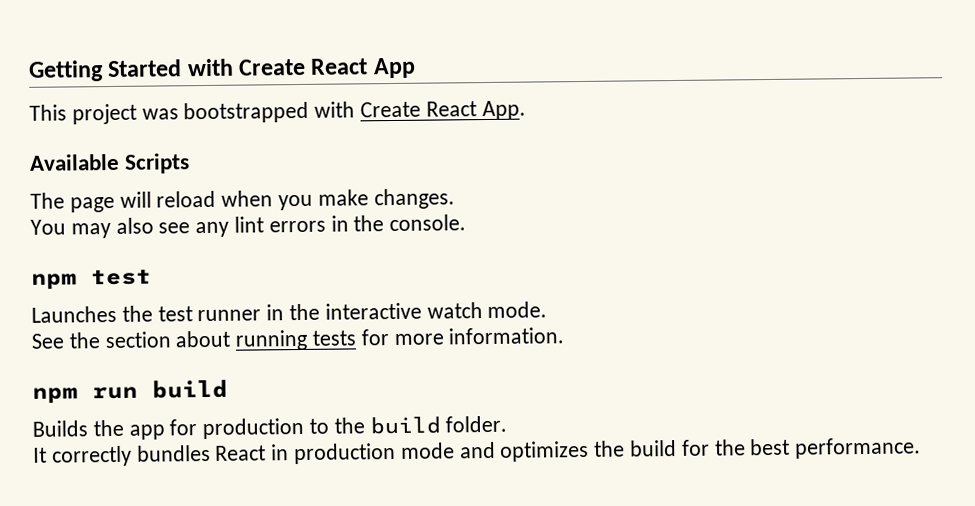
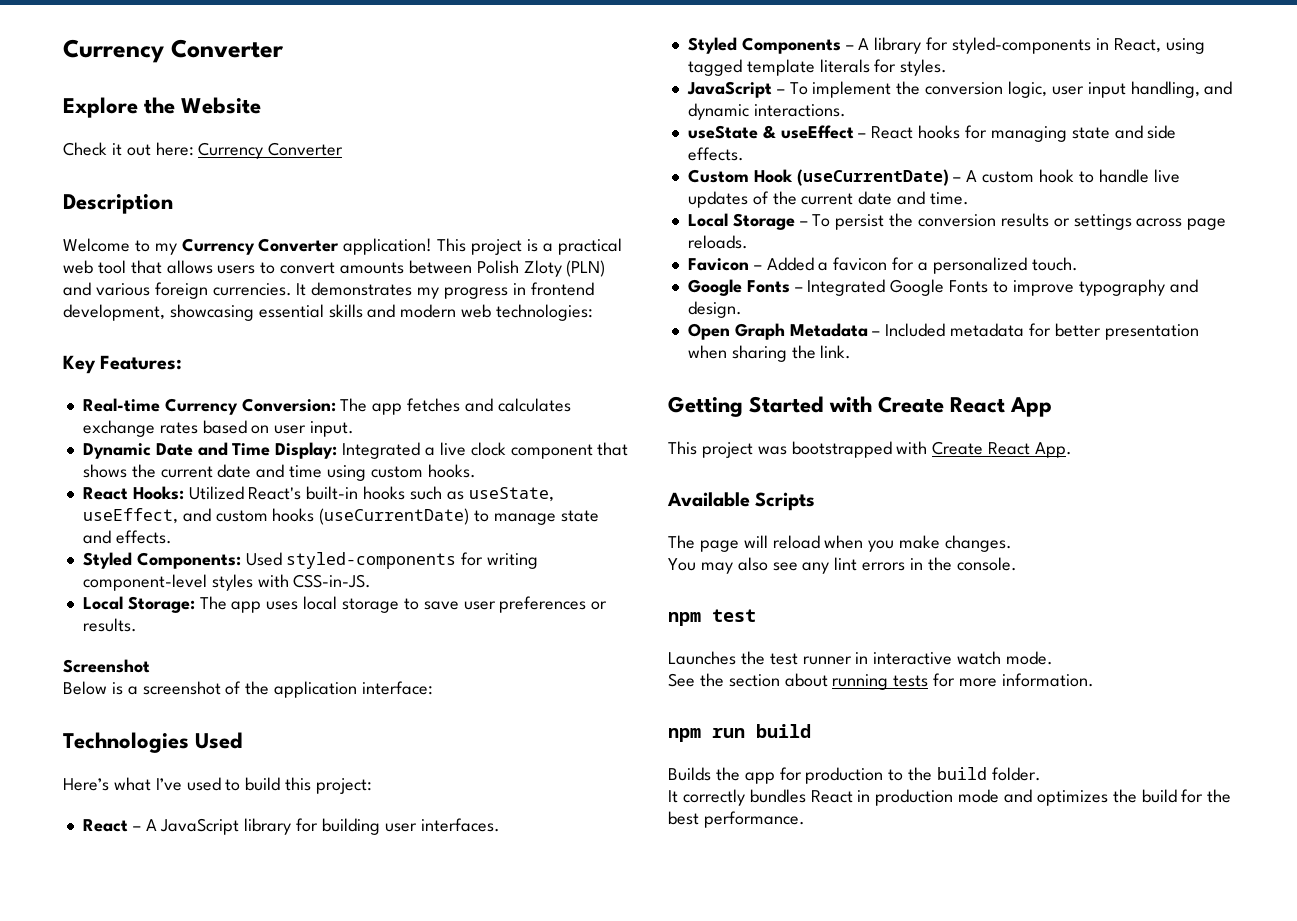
(28, 71) none -> [63,39,284,63] [63,97,262,118] [63,142,344,159] [63,194,173,214] [63,238,622,255] [63,260,606,277] [63,282,594,299] [63,304,594,321] [63,355,183,374] [82,398,571,415] [82,420,355,437] [82,442,629,459] [82,464,476,481] [82,486,554,502] [82,508,599,525] [82,530,172,544] [82,552,539,569] [82,574,372,591] [82,596,608,613] [82,618,137,632] [63,659,150,673] [63,681,434,698] [63,732,244,753] [63,777,373,794] [82,818,500,835] [687,37,1205,54] [687,59,948,76] [686,81,1233,98] [687,103,846,120] [687,125,1177,142] [687,147,744,161] [687,169,1180,186] [687,191,969,208] [687,213,1227,230] [687,235,748,249] [687,257,1078,274] [687,279,1198,296] [687,301,742,318] [687,323,1199,340] [687,345,852,362] Currency Converter // Explore the Website // Check it out here: Currency Converter // Description // Welcome to my Currency Converter application! This project is a practical web tool that allows users to convert amounts between Polish Zloty (PLN) and various foreign currencies. It demonstrates my progress in frontend development, showcasing essential skills and modern web technologies: // Key Features: // Real-time Currency Conversion: The app fetches and calculates exchange rates based on user input. // Dynamic Date and Time Display: Integrated a live clock component that shows the current date and time using custom hooks. // React Hooks: Utilized React's built-in hooks such as useState, useEffect, and custom hooks (useCurrentDate) to manage state and effects. // Styled Components: Used styled-components for writing component-level styles with CSS-in-JS. // Local Storage: The app uses local storage to save user preferences or results. // Screenshot // Below is a screenshot of the application interface: // Technologies Used // Here’s what I’ve used to build this project: // React – A JavaScript library for building user interfaces. // Styled Components – A library for styled-components in React, using tagged template literals for styles. // JavaScript – To implement the conversion logic, user input handling, and dynamic interactions. // useState & useEffect – React hooks for managing state and side effects. // Custom Hook (useCurrentDate) – A custom hook to handle live updates of the current date and time. // Local Storage – To persist the conversion results or settings across page reloads. // Favicon – Added a favicon for a personalized touch. // Google Fonts – Integrated Google Fonts to improve typography and design. // Open Graph Metadata – Included metadata for better presentation when sharing the link. //
[289,303,321,321] the -> (869, 658) none

